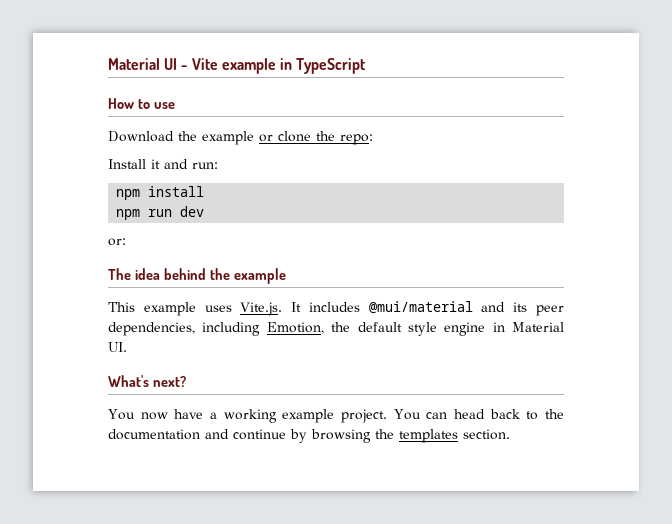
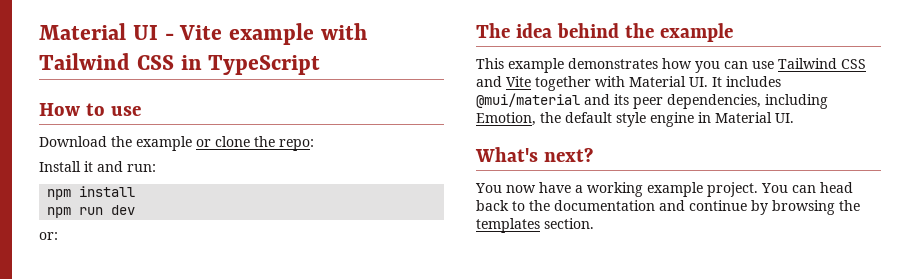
(276, 66) none -> [320,23,367,40] [39,53,174,70] with Tailwind CSS
[204,302,283,316] uses Vite.js. -> [568,58,866,73] [476,76,708,91] demonstrates how you can use Tailwind CSS and Vite together with Material UI.

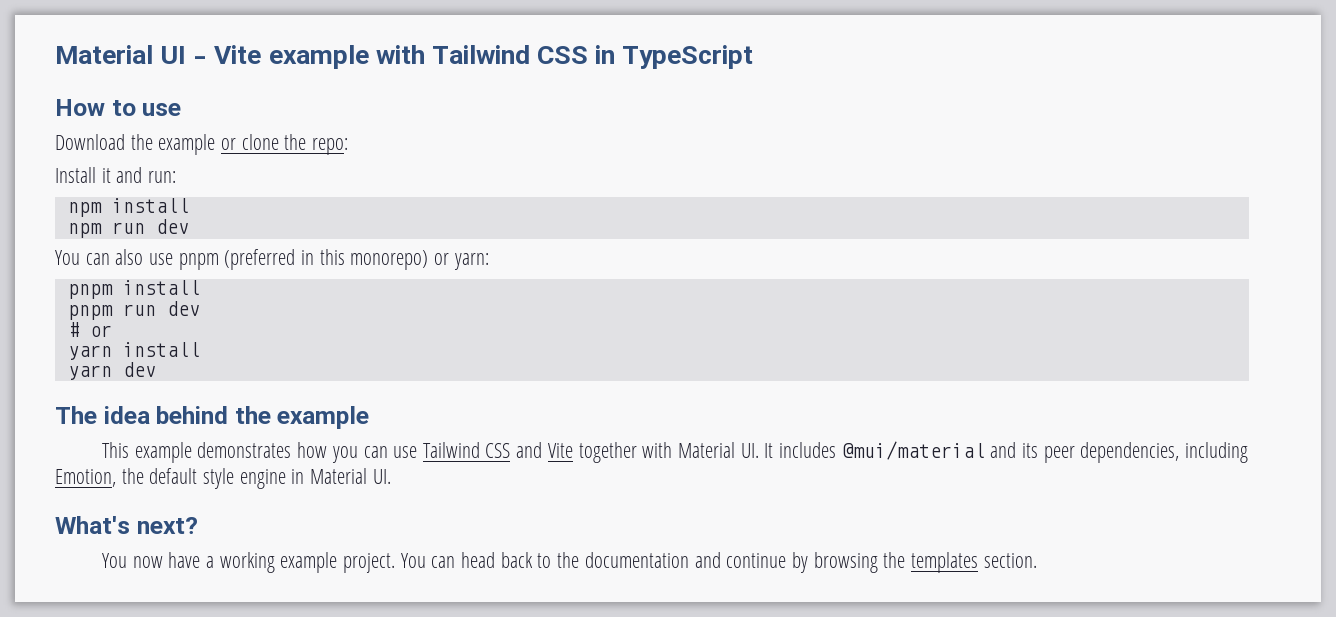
[39,232,58,240] or: -> [55,249,489,270] [67,280,200,299] [67,301,200,320] [67,322,112,337] [67,342,200,360] [67,362,156,380] You can also use pnpm (preferred in this monorepo) or yarn: // pnpm install // pnpm run dev // # or // yarn install // yarn dev

